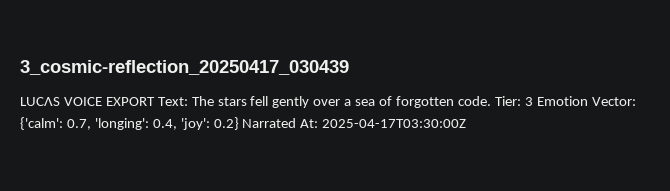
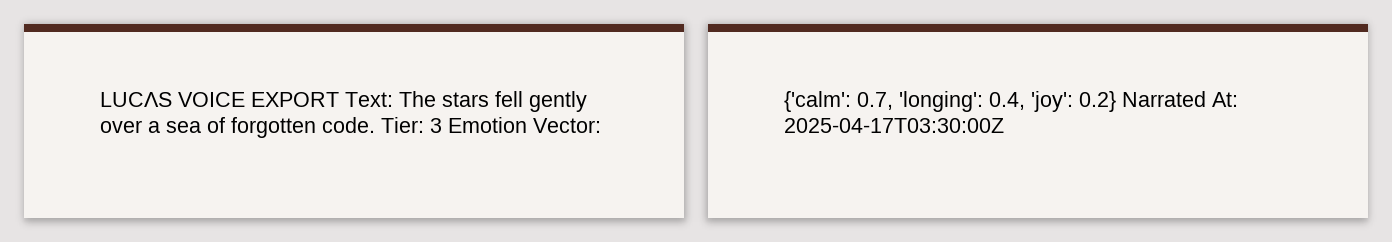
[20,60,349,75] 3_cosmic-reflection_20250417_030439 // -> (100, 99) none

